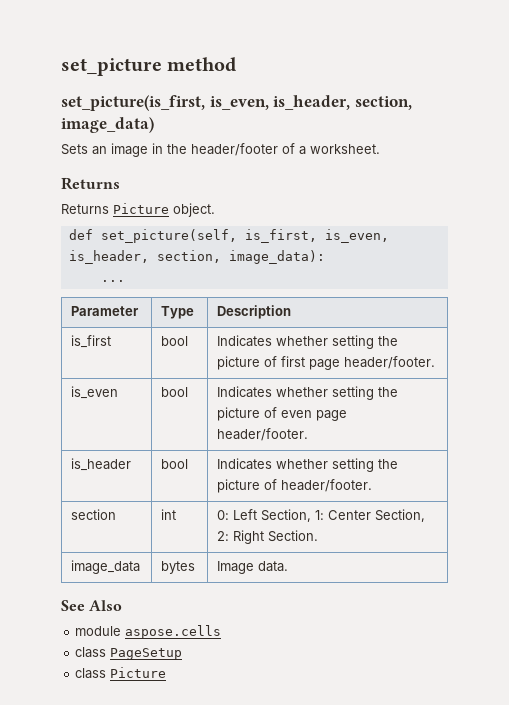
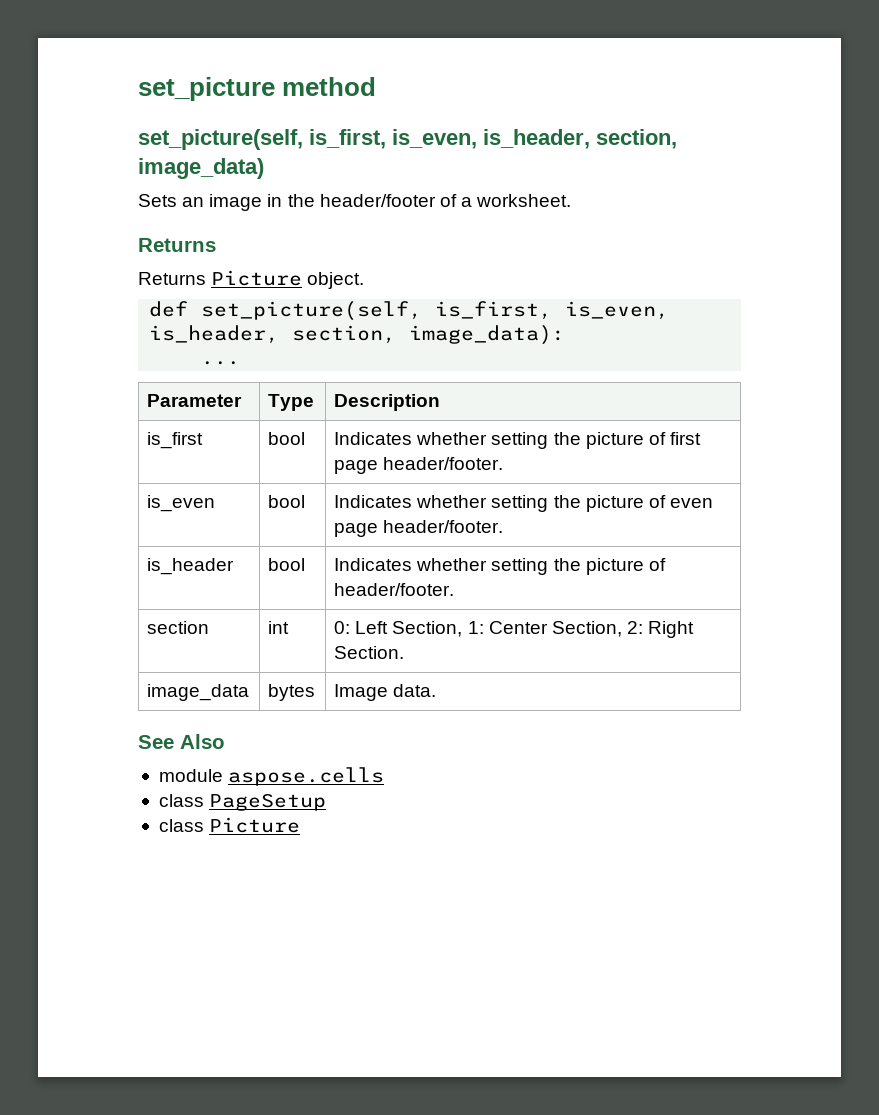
[61,95,205,111] set_picture(is_first, -> [138,129,386,150] set_picture(self, is_first,

